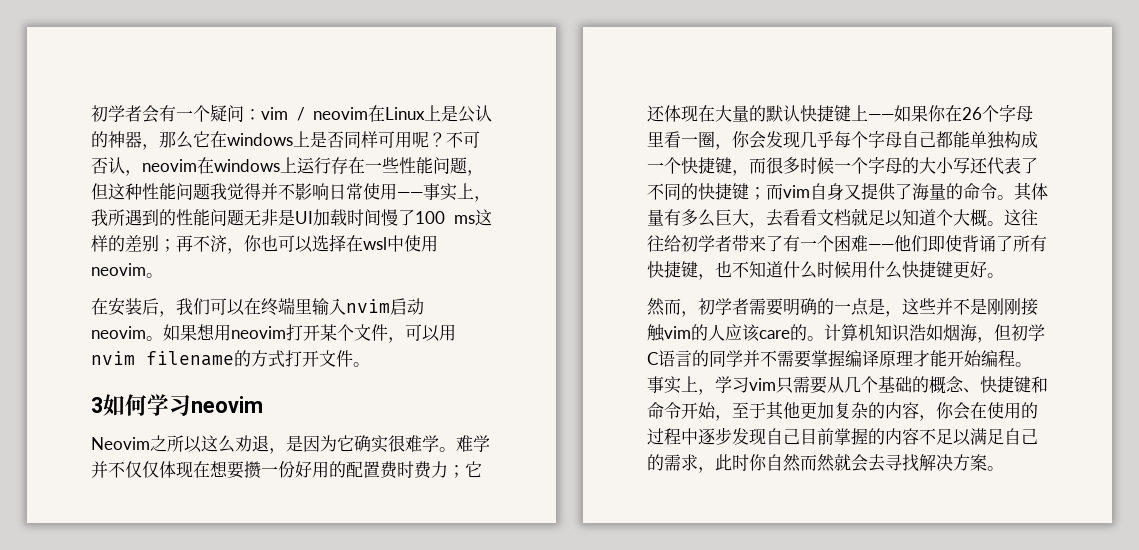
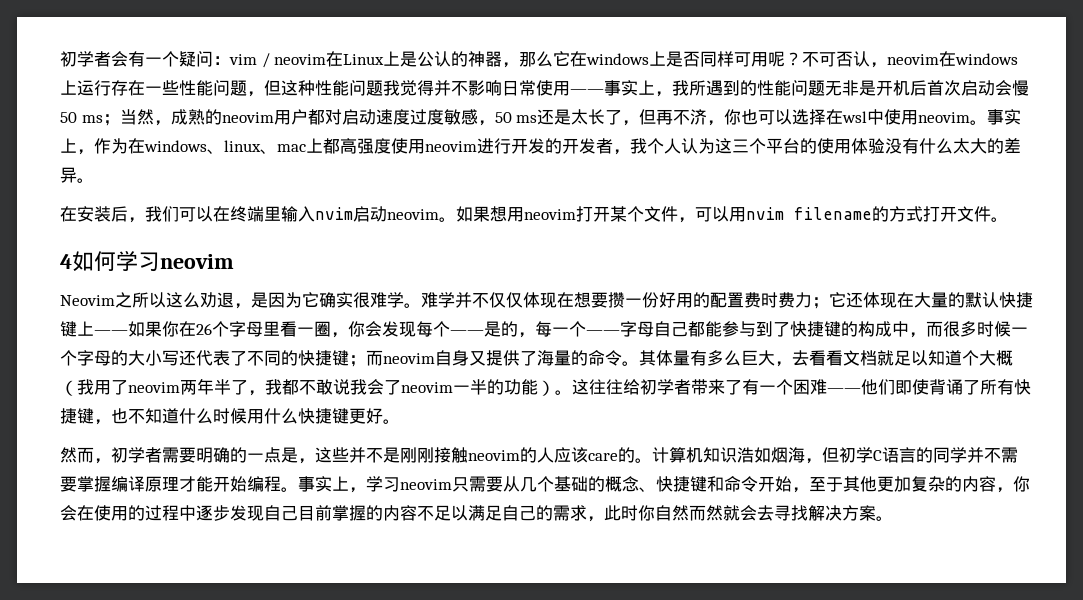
[295,209,492,226] [91,235,176,252] UI加载时间慢了100 ms这样的差别； -> [876,80,1029,96] [60,109,657,126] 开机后首次启动会慢50 ms；当然，成熟的neovim用户都对启动速度过度敏感，50 ms还是太长了，但
(163, 275) none -> [987,109,1022,125] [60,138,1021,155] [60,167,94,183] 事实上，作为在windows、linux、mac上都高强度使用neovim进行开发的开发者，我个人认为这三个平台的使用体验没有什么太大的差异。
[91,397,103,413] 3 -> [60,254,72,269] 4
[800,131,1038,149] [647,157,732,174] 几乎每个字母自己都能单独构成一个快捷键 -> [416,321,909,338] 每个——是的，每一个——字母自己都能参与到了快捷键的构成中
[783,185,810,198] vim -> [383,353,435,364] neovim
(987, 218) none -> [60,378,555,396] （我用了neovim两年半了，我都不敢说我会了neovim一半的功能）
[664,326,691,339] vim -> [468,450,520,461] neovim
[749,378,776,391] vim -> [400,479,452,490] neovim

